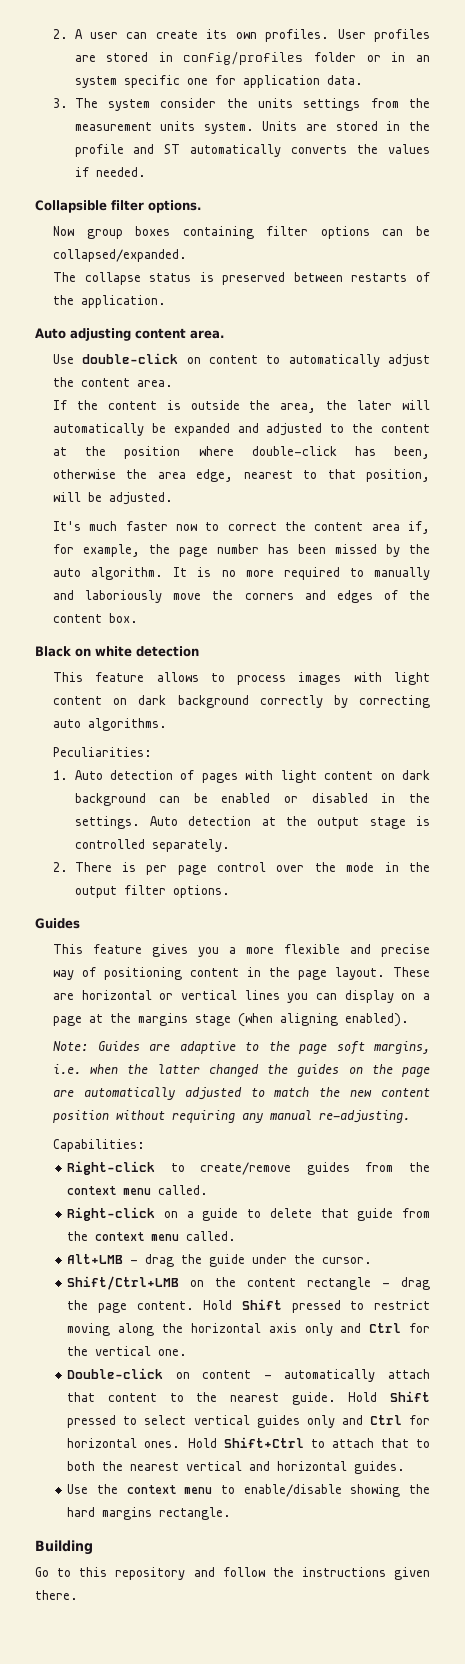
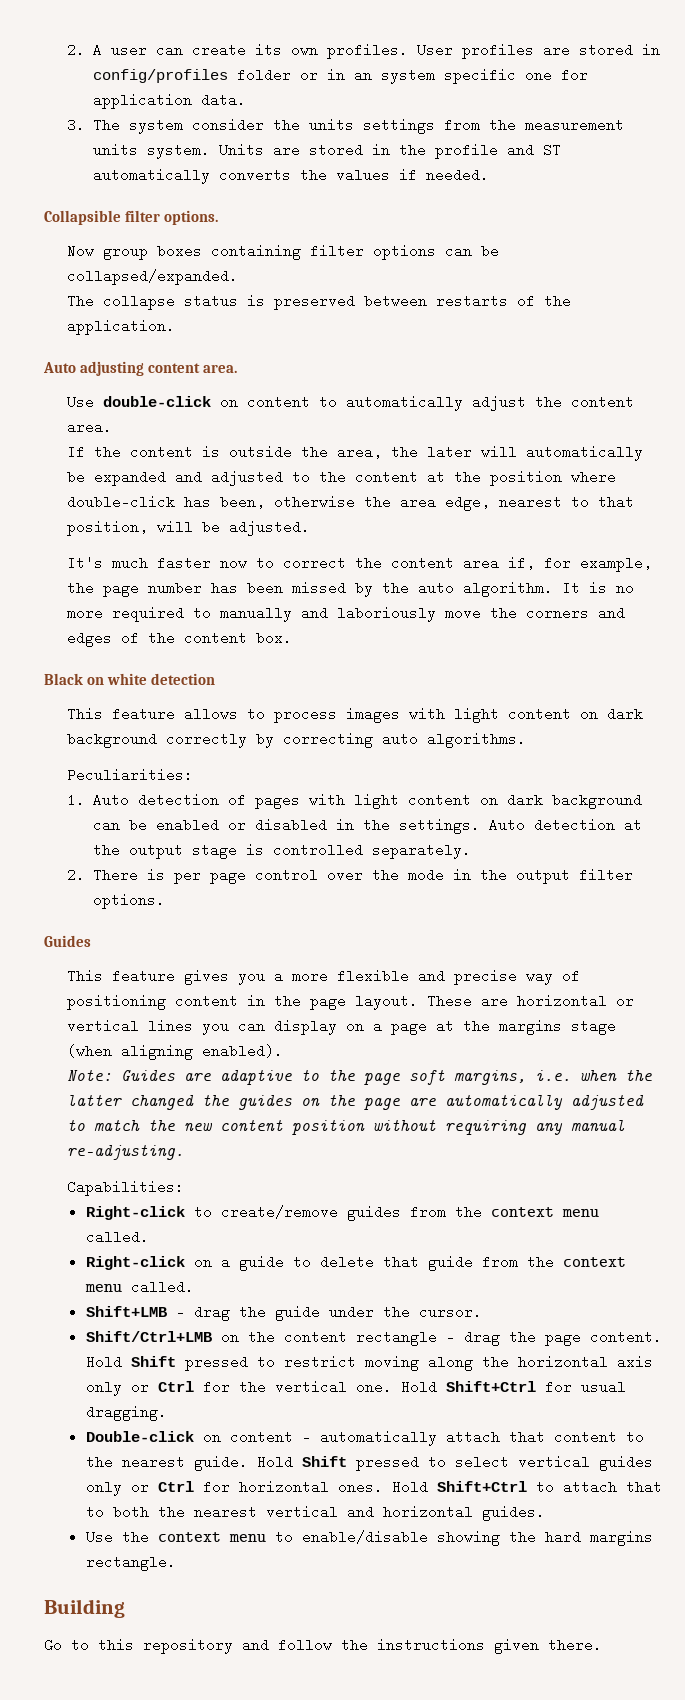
[67,1254,124,1264] Alt+LMB -> [85,1306,167,1317] Shift+LMB
[340,1323,362,1333] and -> [130,1385,149,1392] or
(188, 1352) none -> [400,1380,626,1394] [85,1405,167,1421] Hold Shift+Ctrl for usual dragging.
[341,1415,363,1425] and -> [130,1485,149,1492] or

